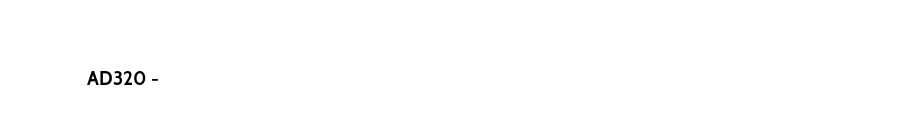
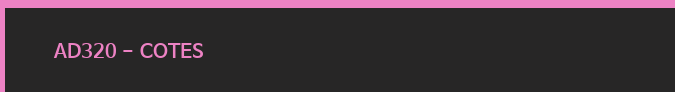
(160, 82) none -> [139,43,204,58] COTES

